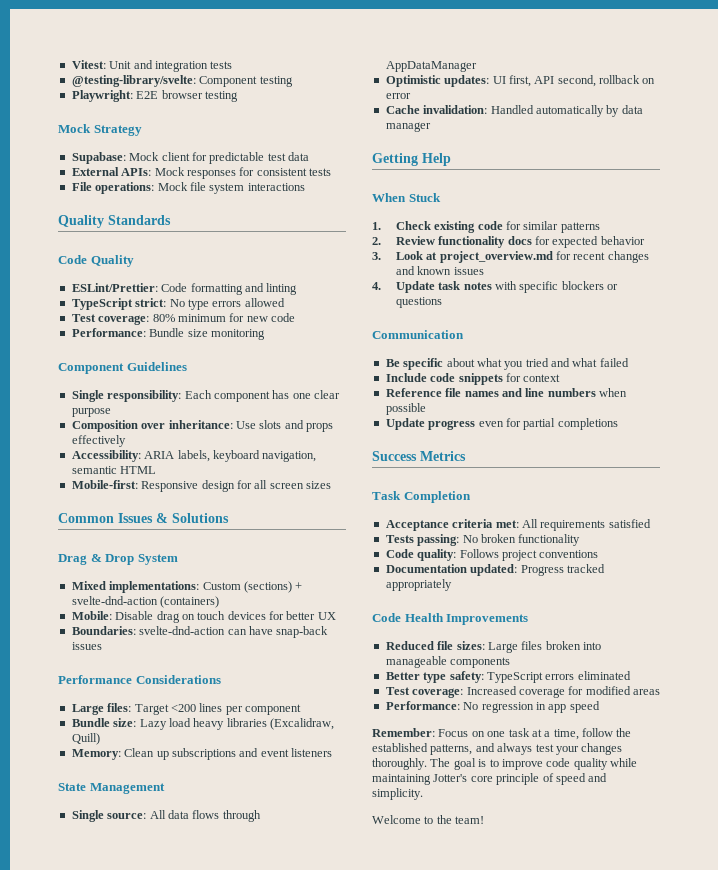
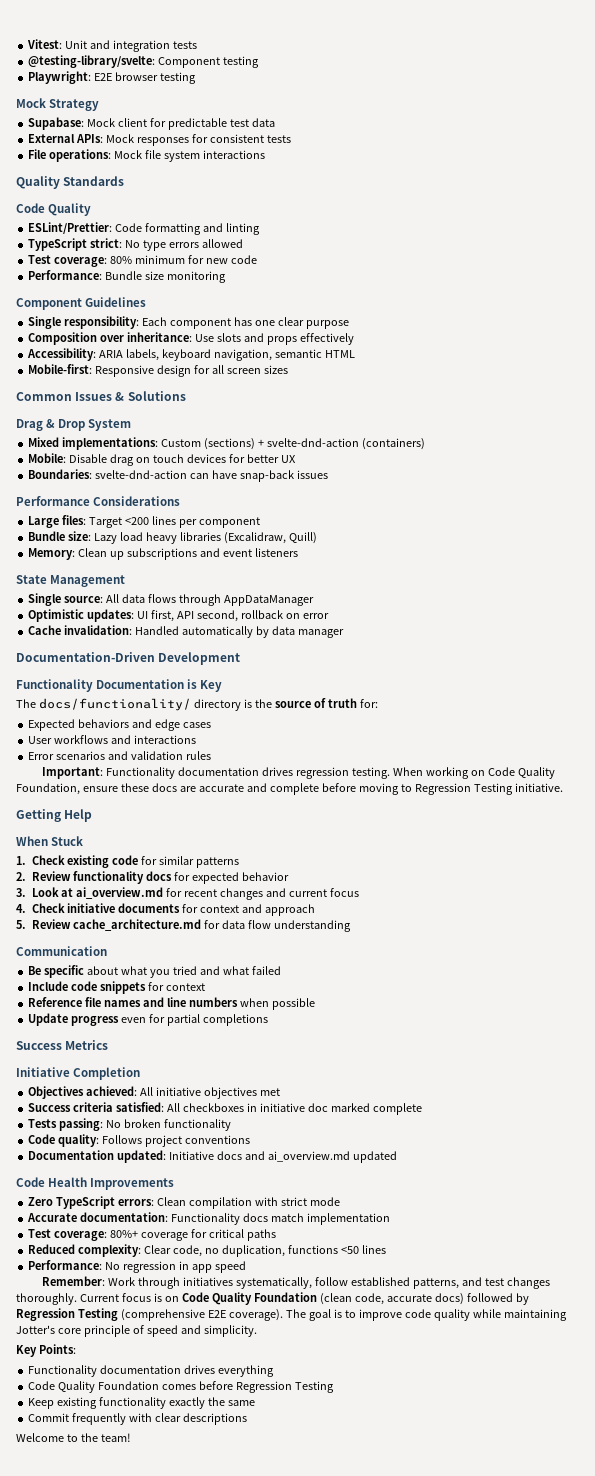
(431, 127) none -> [16,652,241,665] [16,679,223,692] [16,698,378,711] [28,719,211,731] [28,735,197,744] [28,751,211,760] [41,767,555,779] [16,783,563,795] // Documentation-Driven Development // Functionality Documentation is Key // The docs/functionality/ directory is the source of truth for: // Expected behaviors and edge cases // User workflows and interactions // Error scenarios and validation rules // Important: Functionality documentation drives regression testing. When working on Code Quality Foundation, ensure these docs are accurate and complete before moving to Regression Testing initiative.
[439,251,553,263] project_overview.md -> [76,887,164,899] ai_overview.md
[417,266,484,275] known issues -> [289,888,360,897] current focus
[395,281,619,293] [395,297,442,308] Update task notes with specific blockers or questions -> [31,903,316,916] [16,919,352,932] Check initiative documents for context and approach // 5. Review cache_architecture.md for data flow understanding
[372,491,401,500] Task -> [16,1067,70,1077] Initiative
[385,519,651,531] Acceptance criteria met: All requirements satisfied -> [28,1086,280,1099] [28,1102,422,1115] Objectives achieved: All initiative objectives met // Success criteria satisfied: All checkboxes in initiative doc marked complete
[520,564,605,576] [385,579,452,591] [372,613,529,625] [385,641,601,653] [385,656,511,668] [385,671,631,683] [385,686,517,698] Progress tracked appropriately // Code Health Improvements // Reduced file sizes: Large files broken into manageable components // Better type safety: TypeScript errors eliminated // Test coverage: Increased -> [169,1151,397,1163] [16,1177,175,1190] [28,1196,340,1209] [27,1212,390,1225] [28,1229,139,1241] Initiative docs and ai_overview.md updated // Code Health Improvements // Zero TypeScript errors: Clean compilation with strict mode // Accurate documentation: Functionality docs match implementation // Test coverage: 80%+
[585,686,660,695] modified areas -> [208,1229,276,1241] [28,1244,386,1257] critical paths // Reduced complexity: Clear code, no duplication, functions <50 lines
[438,728,632,740] [372,743,623,755] [372,758,427,770] Focus on one task at a time, follow the established patterns, and always test your changes thoroughly. -> [107,1277,550,1289] [16,1292,529,1305] [16,1308,283,1321] Work through initiatives systematically, follow established patterns, and test changes thoroughly. Current focus is on Code Quality Foundation (clean code, accurate docs) followed by Regression Testing (comprehensive E2E coverage).
(423, 794) none -> [16,1344,76,1357] [28,1365,275,1377] [28,1381,334,1393] [28,1397,255,1409] [28,1413,247,1425] // Key Points: // Functionality documentation drives everything // Code Quality Foundation comes before Regression Testing // Keep existing functionality exactly the same // Commit frequently with clear descriptions

